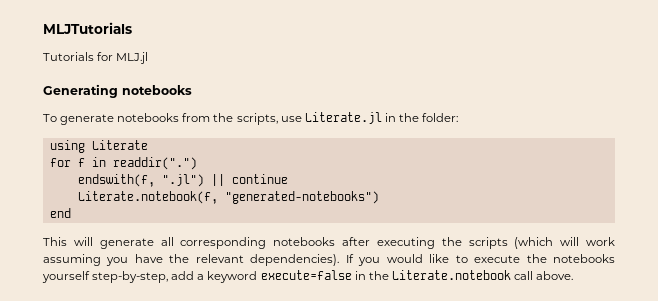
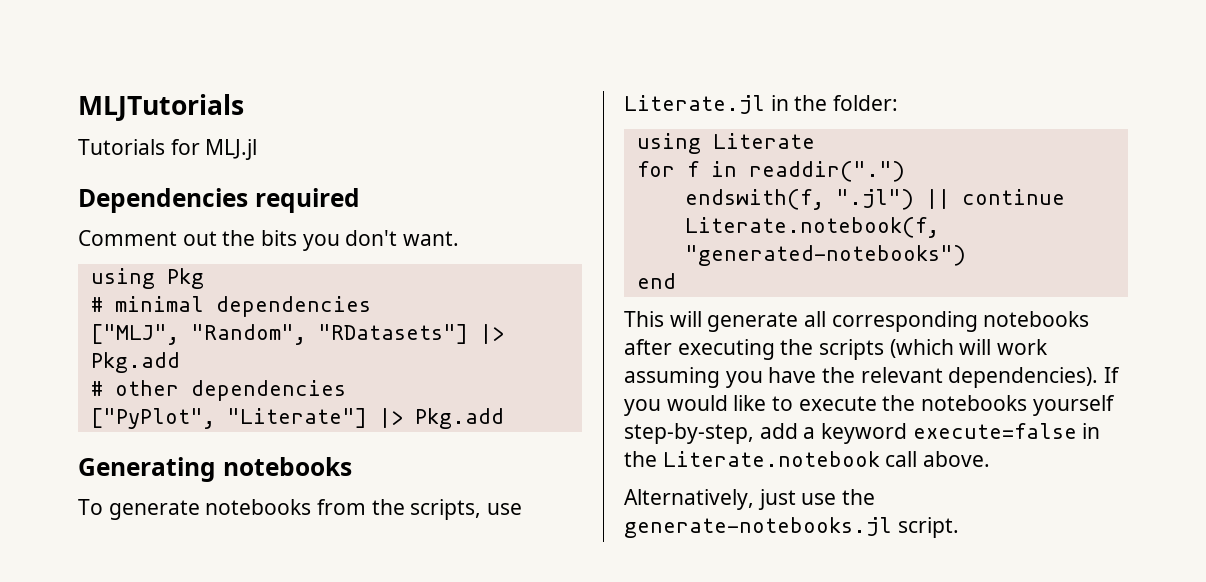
(149, 58) none -> [78,188,360,213] [78,230,460,251] [90,268,204,289] [90,296,371,317] [90,324,504,345] [90,352,180,373] [90,380,346,401] [90,408,504,429] // Dependencies required // Comment out the bits you don't want. // using Pkg // # minimal dependencies // ["MLJ", "Random", "RDatasets"] |> Pkg.add // # other dependencies // ["PyPlot", "Literate"] |> Pkg.add
(574, 275) none -> [624,489,876,510] [624,517,959,538] // Alternatively, just use the generate-notebooks.jl script.

